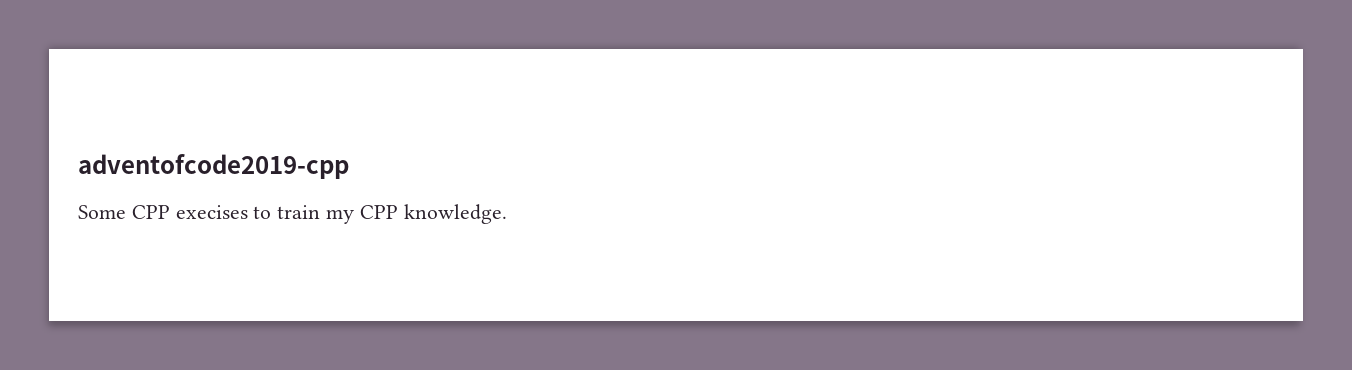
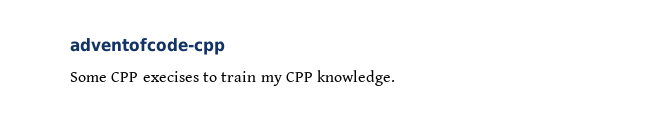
[78,154,349,179] adventofcode2019-cpp -> [70,38,225,55] adventofcode-cpp

